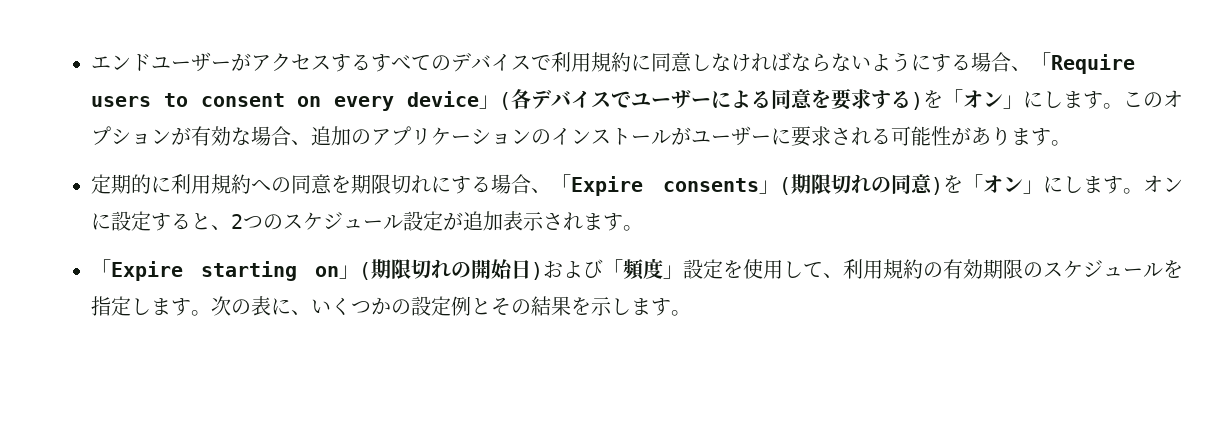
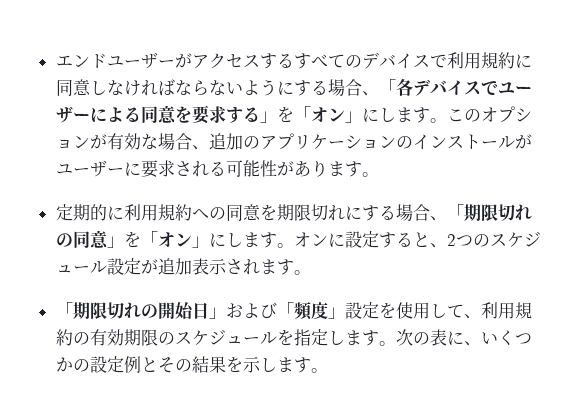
[1051,54,1135,74] [91,91,511,111] Require users to consent on every device」( -> (396, 86) none
[911,92,923,110] ) -> [259,111,277,123] 」
[571,176,791,196] Expire consents」( -> (464, 211) none
[931,177,943,195] ) -> [106,236,124,248] 」
[111,261,371,281] Expire starting on」( -> (73, 309) none
[531,262,543,280] ) -> [208,307,226,319] 」

